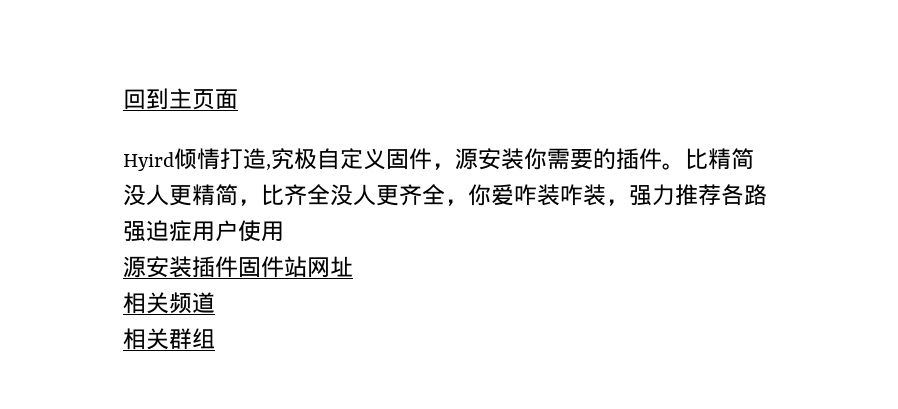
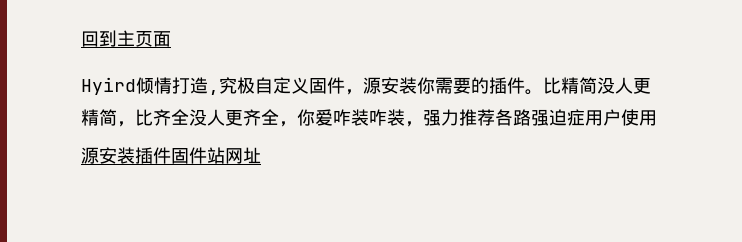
[123,292,215,314] [123,328,215,350] // 相关频道 // 相关群组 -> (261, 155) none

